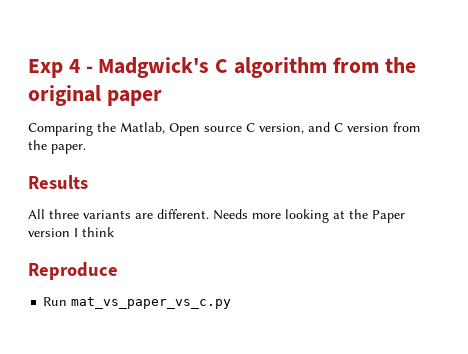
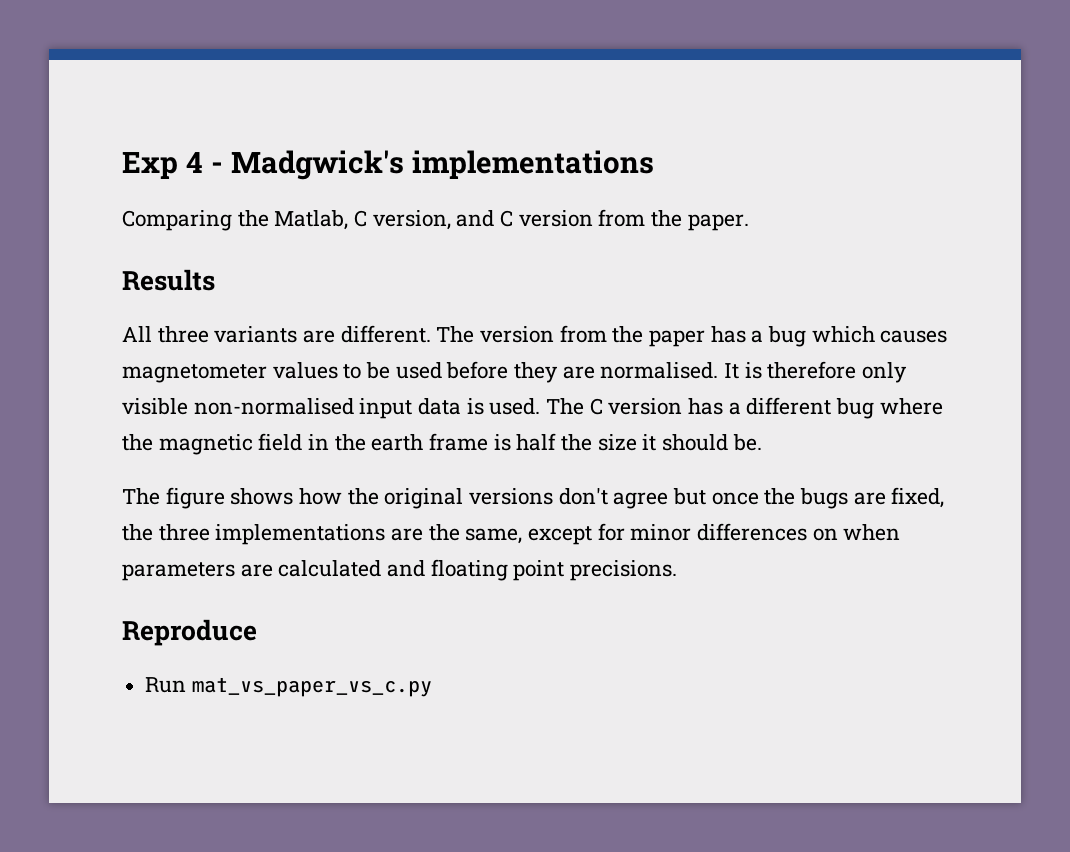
[215,57,416,78] [28,85,162,106] C algorithm from the original paper -> [411,150,654,179] implementations
[169,123,242,136] Open source -> (349, 220) none
[213,209,405,223] [28,227,114,237] Needs more looking at the Paper version I think -> [436,325,948,347] [122,361,908,383] [122,397,943,419] [122,433,762,455] [122,487,945,509] [122,523,901,545] [122,559,678,581] The version from the paper has a bug which causes magnetometer values to be used before they are normalised. It is therefore only visible non-normalised input data is used. The C version has a different bug where the magnetic field in the earth frame is half the size it should be. // The figure shows how the original versions don't agree but once the bugs are fixed, the three implementations are the same, except for minor differences on when parameters are calculated and floating point precisions.

